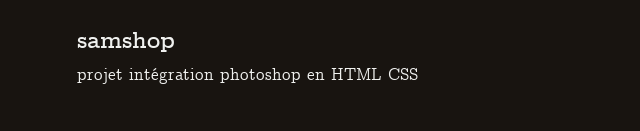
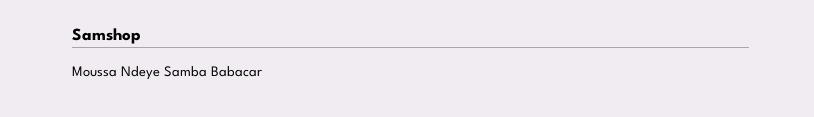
[77,32,175,52] [77,68,418,84] samshop // projet intégration photoshop en HTML CSS -> [72,28,141,44] [72,66,262,80] Samshop // Moussa Ndeye Samba Babacar

